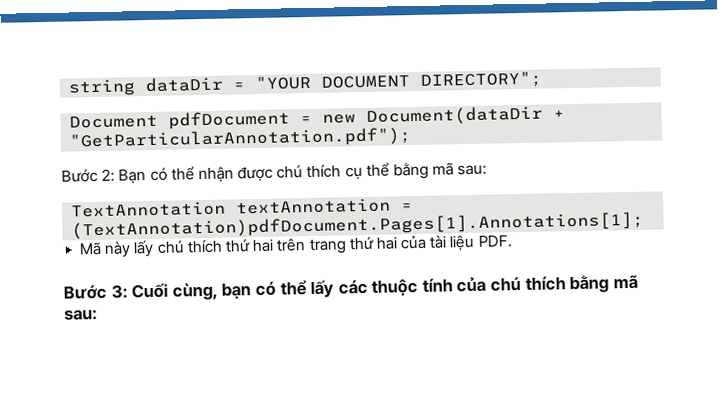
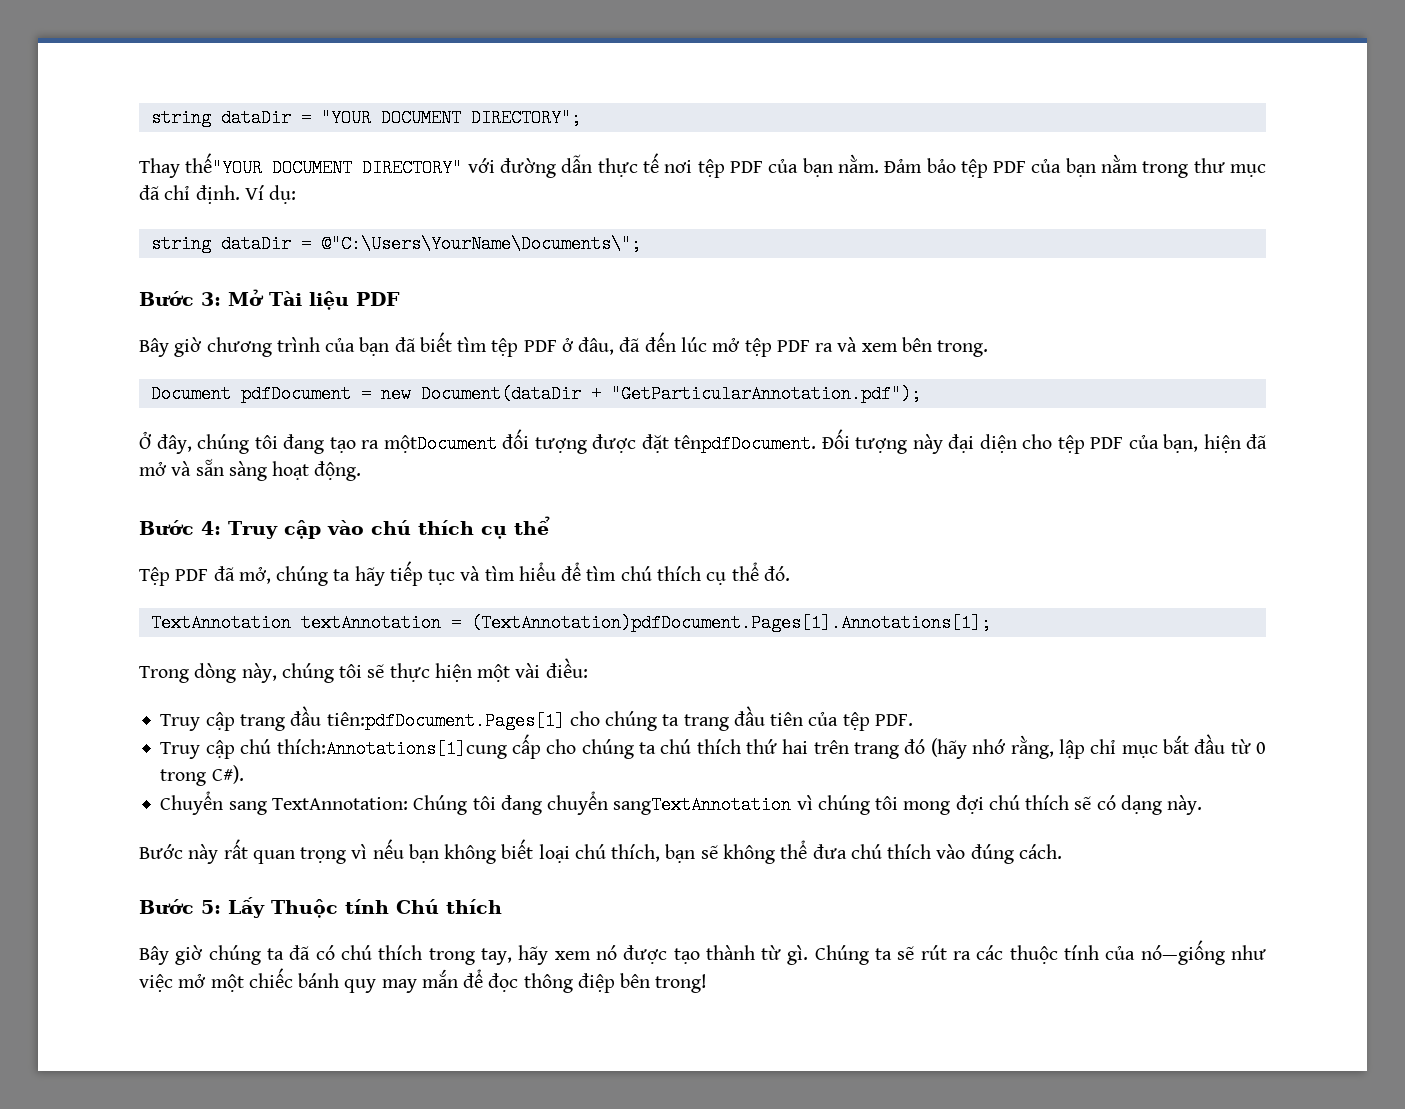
(543, 80) none -> [139,153,1267,178] [139,185,297,204] [150,235,641,253] [139,289,400,310] [139,332,989,357] // Thay thế"YOUR DOCUMENT DIRECTORY" với đường dẫn thực tế nơi tệp PDF của bạn nằm. Đảm bảo tệp PDF của bạn nằm trong thư mục đã chỉ định. Ví dụ: // string dataDir = @"C:\Users\YourName\Documents\"; // Bước 3: Mở Tài liệu PDF // Bây giờ chương trình của bạn đã biết tìm tệp PDF ở đâu, đã đến lúc mở tệp PDF ra và xem bên trong.
[61,161,488,184] [71,198,414,218] [71,211,645,240] [79,239,155,258] Bước 2: Bạn có thể nhận được chú thích cụ thể bằng mã sau: // TextAnnotation textAnnotation = (TextAnnotation)pdfDocument.Pages[1].Annotations[1]; // Mã này lấy -> [139,429,1267,454] [139,458,362,481] [139,516,550,539] [139,561,790,586] [150,614,991,632] [139,658,588,683] [160,706,913,731] [160,734,656,759] Ở đây, chúng tôi đang tạo ra mộtDocument đối tượng được đặt tênpdfDocument. Đối tượng này đại diện cho tệp PDF của bạn, hiện đã mở và sẵn sàng hoạt động. // Bước 4: Truy cập vào chú thích cụ thể // Tệp PDF đã mở, chúng ta hãy tiếp tục và tìm hiểu để tìm chú thích cụ thể đó. // TextAnnotation textAnnotation = (TextAnnotation)pdfDocument.Pages[1].Annotations[1]; // Trong dòng này, chúng tôi sẽ thực hiện một vài điều: // Truy cập trang đầu tiên:pdfDocument.Pages[1] cho chúng ta trang đầu tiên của tệp PDF. // Truy cập chú thích:Annotations[1]cung cấp cho chúng ta
[348,234,512,251] [63,274,638,301] [64,309,98,321] thứ hai của tài liệu PDF. // Bước 3: Cuối cùng, bạn có thể lấy các thuộc tính của chú thích bằng mã sau: -> [904,734,1267,759] [160,765,244,786] [160,791,1203,815] [139,839,1062,864] [139,897,502,918] [139,940,1266,965] [139,968,708,993] đó (hãy nhớ rằng, lập chỉ mục bắt đầu từ 0 trong C#). // Chuyển sang TextAnnotation: Chúng tôi đang chuyển sangTextAnnotation vì chúng tôi mong đợi chú thích sẽ có dạng này. // Bước này rất quan trọng vì nếu bạn không biết loại chú thích, bạn sẽ không thể đưa chú thích vào đúng cách. // Bước 5: Lấy Thuộc tính Chú thích // Bây giờ chúng ta đã có chú thích trong tay, hãy xem nó được tạo thành từ gì. Chúng ta sẽ rút ra các thuộc tính của nó—giống như việc mở một chiếc bánh quy may mắn để đọc thông điệp bên trong!

